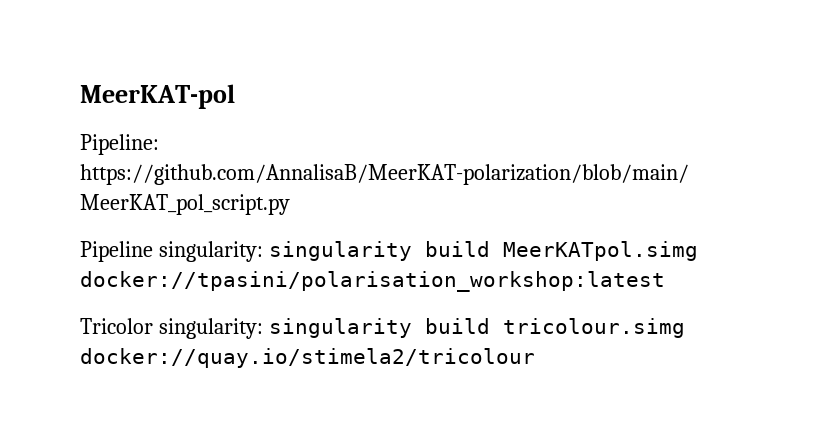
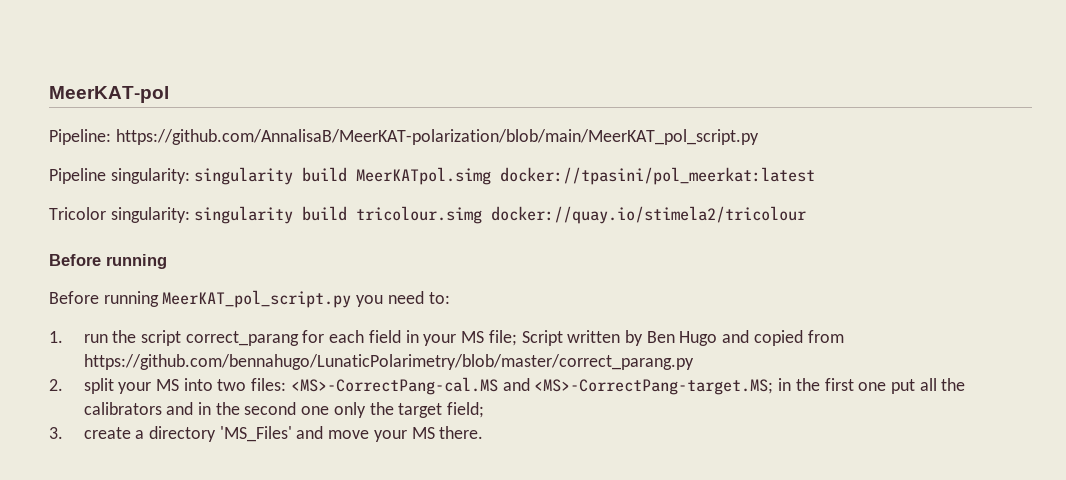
[80,271,665,292] docker://tpasini/polarisation_workshop:latest -> [500,167,816,185] docker://tpasini/pol_meerkat:latest
(535, 358) none -> [49,254,167,269] [49,290,450,308] [49,330,844,346] [83,354,694,370] [49,377,966,395] [83,402,485,418] [49,426,484,442] // Before running // Before running MeerKAT_pol_script.py you need to: // 1. run the script correct_parang for each field in your MS file; Script written by Ben Hugo and copied from https://github.com/bennahugo/LunaticPolarimetry/blob/master/correct_parang.py // 2. split your MS into two files: <MS>-CorrectPang-cal.MS and <MS>-CorrectPang-target.MS; in the first one put all the calibrators and in the second one only the target field; // 3. create a directory 'MS_Files' and move your MS there.

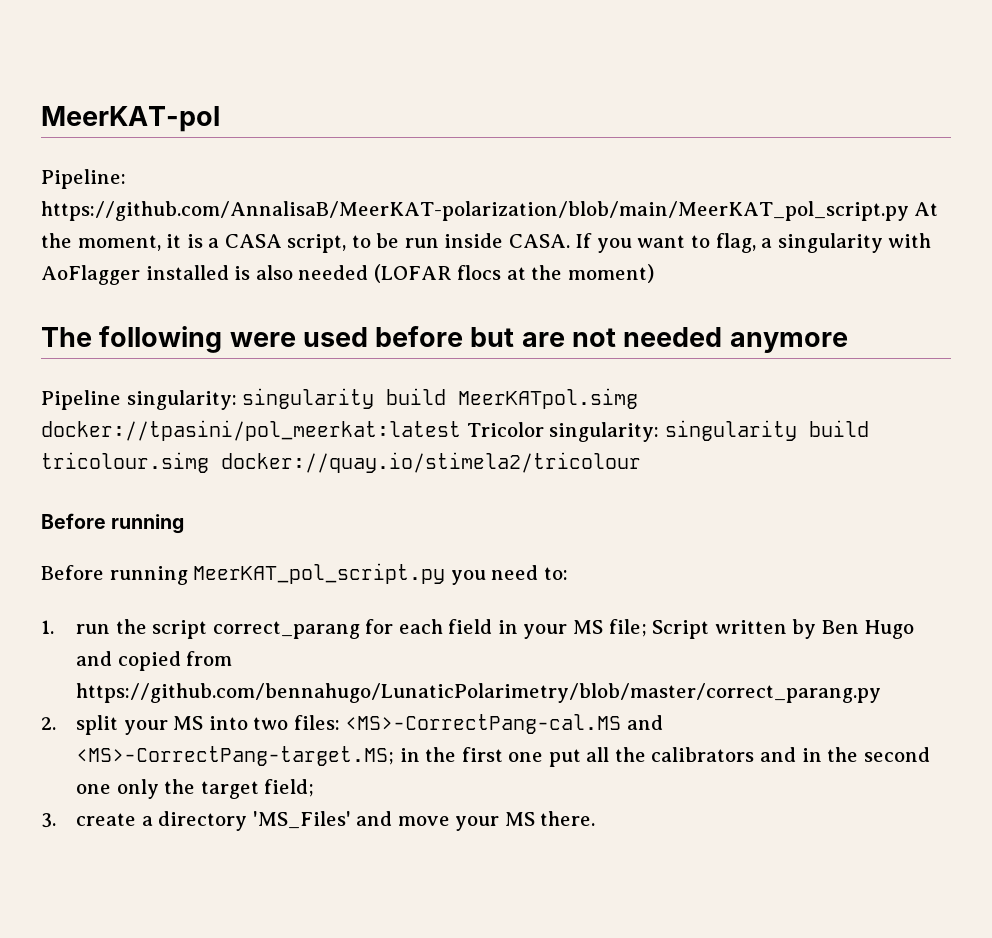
(759, 137) none -> [914,202,939,216] [41,233,932,253] [41,264,654,285] [41,326,848,353] At the moment, it is a CASA script, to be run inside CASA. If you want to flag, a singularity with AoFlagger installed is also needed (LOFAR flocs at the moment) // The following were used before but are not needed anymore
(816, 176) // -> (461, 430) none

